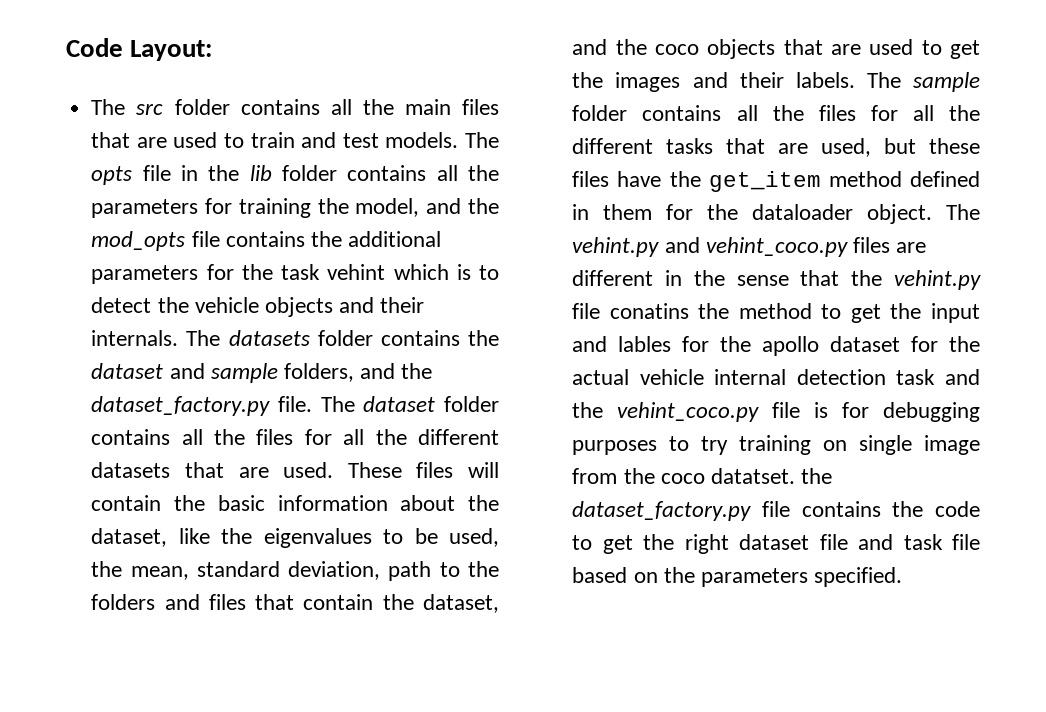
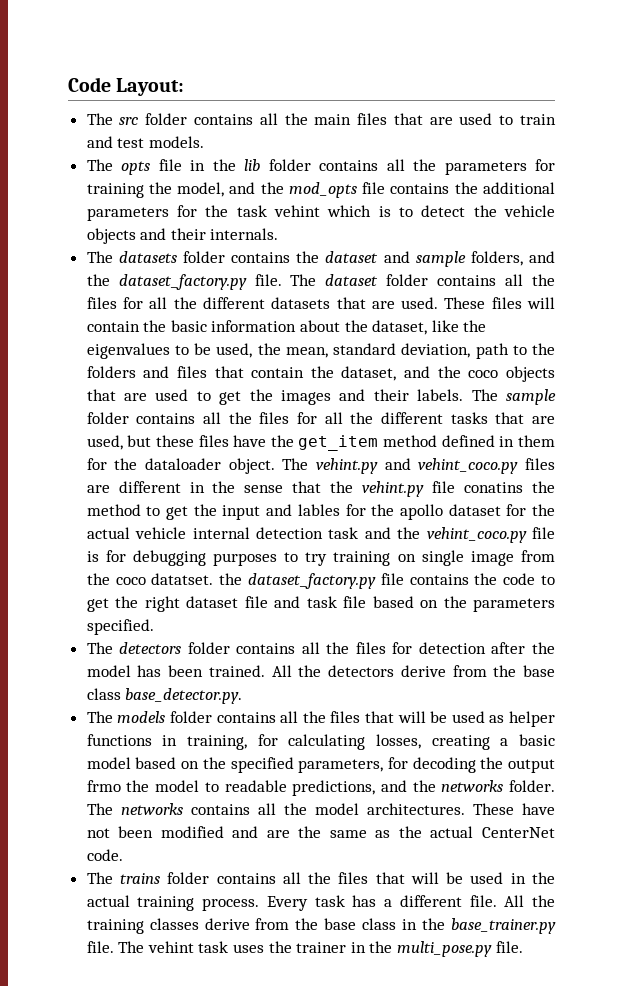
(459, 140) none -> (204, 142) //
(179, 338) none -> (279, 234) //
(903, 577) none -> [86,642,555,654] [86,665,555,677] [86,688,243,704] [86,711,556,727] [86,734,555,750] [86,757,555,773] [86,780,555,796] [86,803,555,815] [86,826,555,838] [86,849,123,861] [86,872,555,884] [86,895,556,911] [86,918,556,934] [86,941,523,957] // The detectors folder contains all the files for detection after the model has been trained. All the detectors derive from the base class base_detector.py. // The models folder contains all the files that will be used as helper functions in training, for calculating losses, creating a basic model based on the specified parameters, for decoding the output frmo the model to readable predictions, and the networks folder. The networks contains all the model architectures. These have not been modified and are the same as the actual CenterNet code. // The trains folder contains all the files that will be used in the actual training process. Every task has a different file. All the training classes derive from the base class in the base_trainer.py file. The vehint task uses the trainer in the multi_pose.py file.

